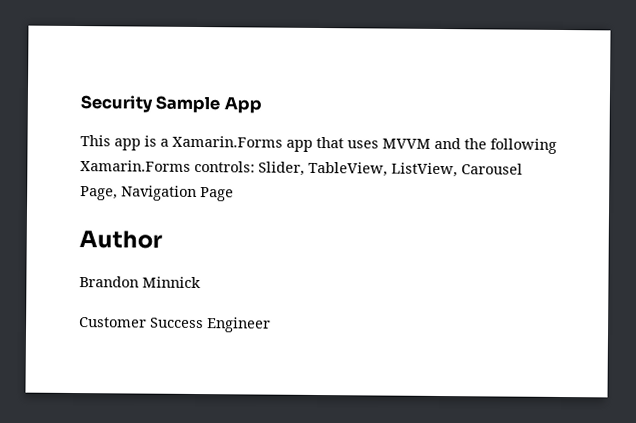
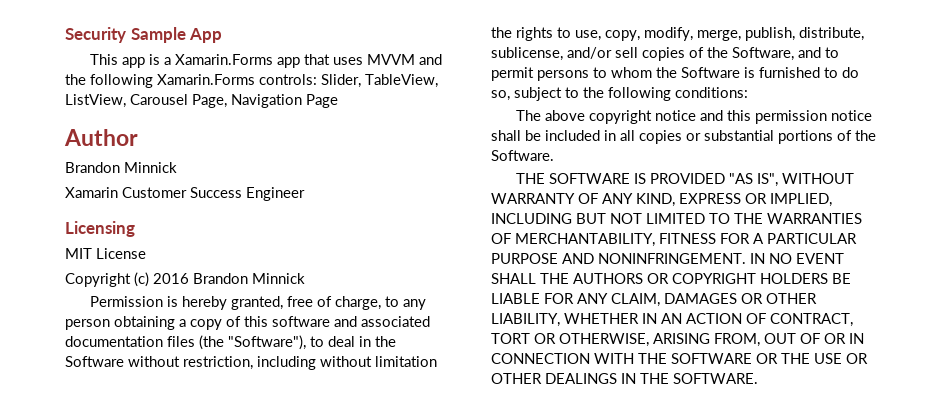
(201, 282) none -> [65,187,118,198] Xamarin
(271, 325) none -> [65,221,135,237] [65,248,146,259] [65,272,305,287] [90,296,427,310] [65,316,430,330] [65,335,396,350] [65,356,437,370] [491,27,864,41] [491,47,839,61] [491,67,859,81] [491,87,748,101] [516,110,873,124] [491,130,876,144] [491,150,554,161] [516,173,855,187] [491,193,832,207] [491,213,862,224] [491,233,857,247] [491,253,844,264] [491,273,851,284] [491,293,817,307] [491,313,853,327] [491,333,864,347] [491,353,868,364] [491,373,758,384] // Licensing // MIT License // Copyright (c) 2016 Brandon Minnick // Permission is hereby granted, free of charge, to any person obtaining a copy of this software and associated documentation files (the "Software"), to deal in the Software without restriction, including without limitation the rights to use, copy, modify, merge, publish, distribute, sublicense, and/or sell copies of the Software, and to permit persons to whom the Software is furnished to do so, subject to the following conditions: // The above copyright notice and this permission notice shall be included in all copies or substantial portions of the Software. // THE SOFTWARE IS PROVIDED "AS IS", WITHOUT WARRANTY OF ANY KIND, EXPRESS OR IMPLIED, INCLUDING BUT NOT LIMITED TO THE WARRANTIES OF MERCHANTABILITY, FITNESS FOR A PARTICULAR PURPOSE AND NONINFRINGEMENT. IN NO EVENT SHALL THE AUTHORS OR COPYRIGHT HOLDERS BE LIABLE FOR ANY CLAIM, DAMAGES OR OTHER LIABILITY, WHETHER IN AN ACTION OF CONTRACT, TORT OR OTHERWISE, ARISING FROM, OUT OF OR IN CONNECTION WITH THE SOFTWARE OR THE USE OR OTHER DEALINGS IN THE SOFTWARE.

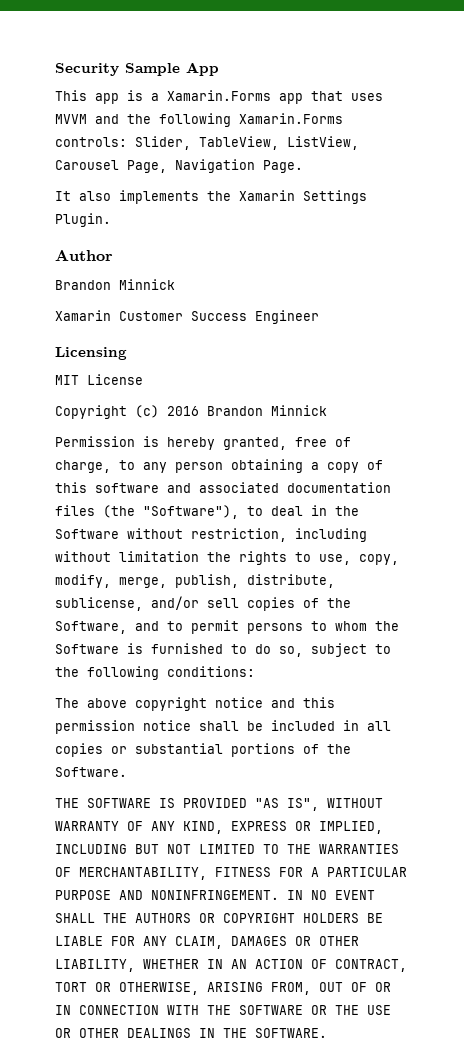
[306,94,338,108] Page -> [263,160,303,173] [55,190,367,204] [55,213,111,227] Page. // It also implements the Xamarin Settings Plugin.

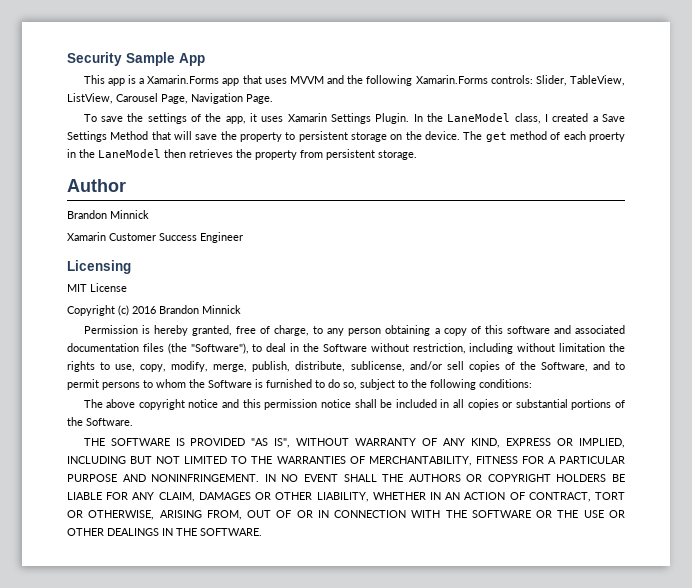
[55,190,367,204] [55,213,111,227] It also implements the Xamarin Settings Plugin. -> [83,113,625,124] [67,131,625,142] [67,149,417,160] To save the settings of the app, it uses Xamarin Settings Plugin. In the LaneModel class, I created a Save Settings Method that will save the property to persistent storage on the device. The get method of each proerty in the LaneModel then retrieves the property from persistent storage.

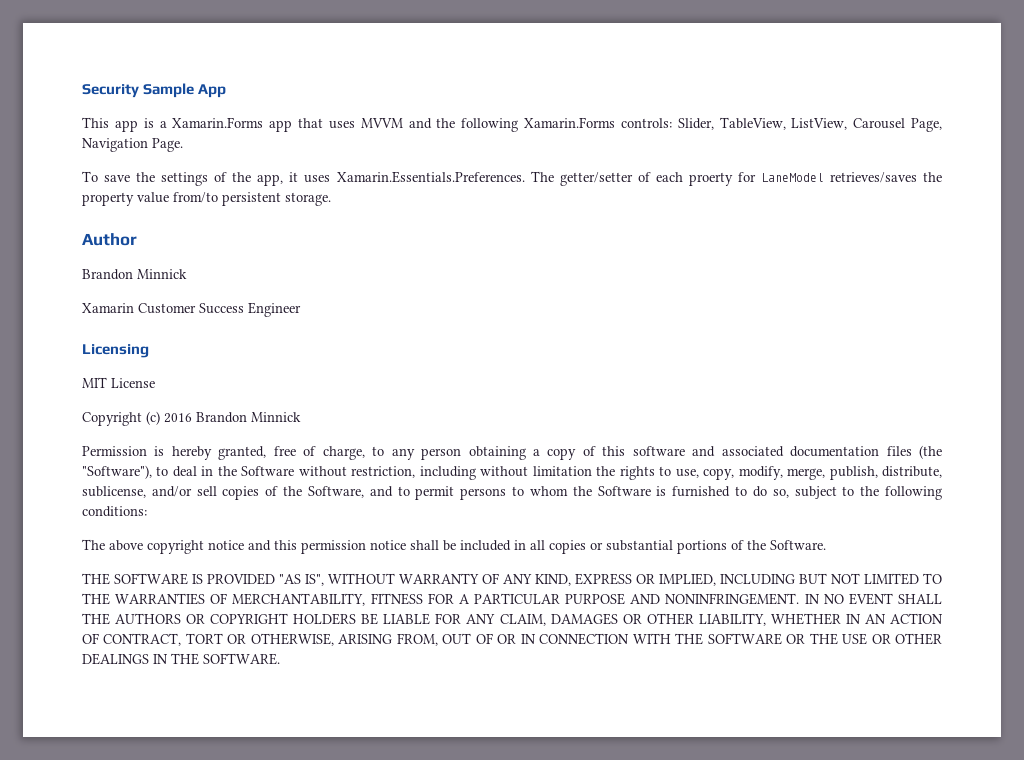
[287,113,625,124] [67,131,625,142] [67,149,323,160] Xamarin Settings Plugin. In the LaneModel class, I created a Save Settings Method that will save the property to persistent storage on the device. The get method of each proerty in the LaneModel then retrieves the property from -> [336,171,942,186] [82,192,218,206] Xamarin.Essentials.Preferences. The getter/setter of each proerty for LaneModel retrieves/saves the property value from/to

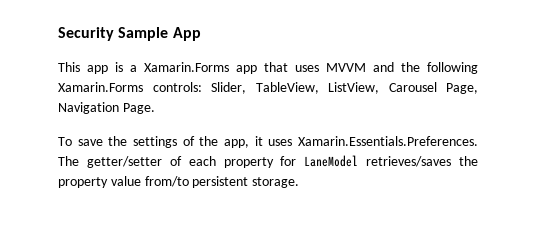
[688,172,733,186] proerty -> [223,157,274,168] property
[82,233,137,246] [82,269,187,280] [82,302,301,317] [82,344,149,358] [82,377,155,388] [82,411,301,426] [82,445,943,460] [82,465,943,480] [82,486,943,500] [82,506,147,517] [82,539,826,554] [82,573,942,586] [82,593,942,606] [82,613,943,626] [82,633,943,646] [82,653,280,665] // Author // Brandon Minnick // Xamarin Customer Success Engineer // Licensing // MIT License // Copyright (c) 2016 Brandon Minnick // Permission is hereby granted, free of charge, to any person obtaining a copy of this software and associated documentation files (the "Software"), to deal in the Software without restriction, including without limitation the rights to use, copy, modify, merge, publish, distribute, sublicense, and/or sell copies of the Software, and to permit persons to whom the Software is furnished to do so, subject to the following conditions: // The above copyright notice and this permission notice shall be included in all copies or substantial portions of the Software. // THE SOFTWARE IS PROVIDED "AS IS", WITHOUT WARRANTY OF ANY KIND, EXPRESS OR IMPLIED, INCLUDING BUT NOT LIMITED TO THE WARRANTIES OF MERCHANTABILITY, FITNESS FOR A PARTICULAR PURPOSE AND NONINFRINGEMENT. IN NO EVENT SHALL THE AUTHORS OR COPYRIGHT HOLDERS BE LIABLE FOR ANY CLAIM, DAMAGES OR OTHER LIABILITY, WHETHER IN AN ACTION OF CONTRACT, TORT OR OTHERWISE, ARISING FROM, OUT OF OR IN CONNECTION WITH THE SOFTWARE OR THE USE OR OTHER DEALINGS IN THE SOFTWARE. -> (300, 182) none

